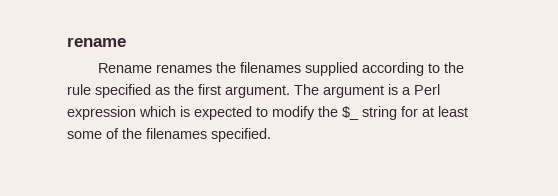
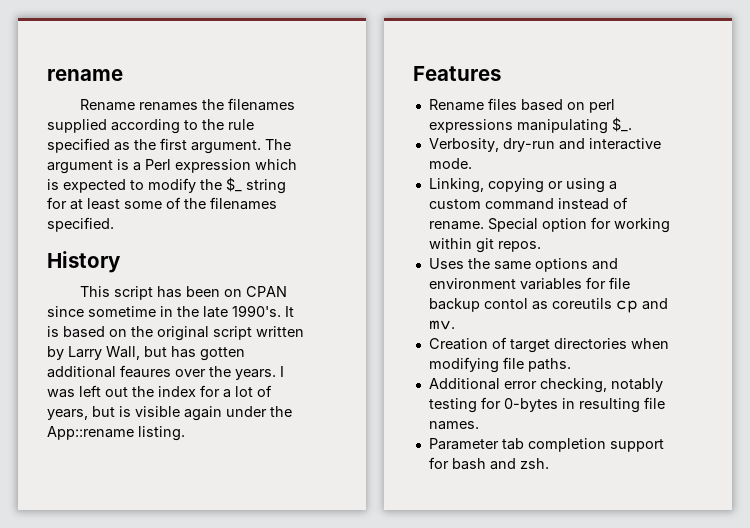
(271, 135) none -> [47,251,121,273] [79,286,287,300] [47,305,294,318] [47,326,304,341] [47,346,245,361] [47,365,284,380] [47,385,272,398] [47,406,292,421] [47,426,185,441] [413,66,501,81] [428,98,615,113] [428,117,632,134] [428,138,661,152] [428,158,472,169] [428,178,617,193] [428,197,628,210] [428,217,670,233] [428,238,541,253] [428,258,618,272] [428,277,630,290] [428,298,668,313] [428,320,455,330] [428,337,669,353] [428,357,571,373] [428,378,663,393] [428,397,665,413] [428,421,479,430] [428,438,664,452] [428,457,549,470] // History // This script has been on CPAN since sometime in the late 1990's. It is based on the original script written by Larry Wall, but has gotten additional feaures over the years. I was left out the index for a lot of years, but is visible again under the App::rename listing. // Features // Rename files based on perl expressions manipulating $_. // Verbosity, dry-run and interactive mode. // Linking, copying or using a custom command instead of rename. Special option for working within git repos. // Uses the same options and environment variables for file backup contol as coreutils cp and mv. // Creation of target directories when modifying file paths. // Additional error checking, notably testing for 0-bytes in resulting file names. // Parameter tab completion support for bash and zsh.

